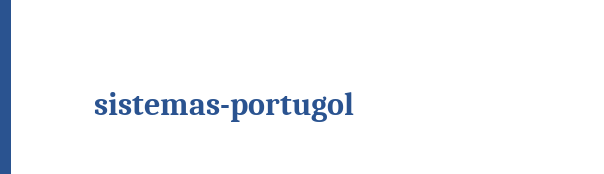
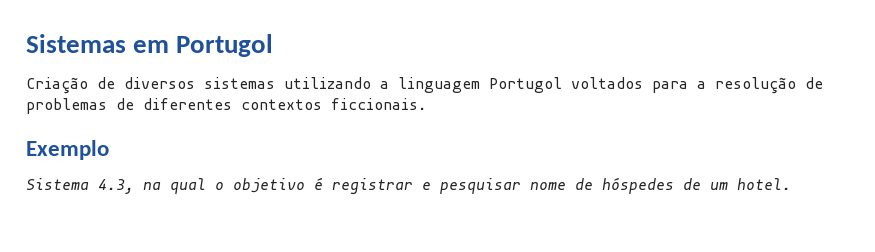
[94,92,354,122] sistemas-portugol -> [26,34,274,57] [26,77,823,94] [26,98,426,114] [26,140,109,160] [26,177,791,194] Sistemas em Portugol // Criação de diversos sistemas utilizando a linguagem Portugol voltados para a resolução de problemas de diferentes contextos ficcionais. // Exemplo // Sistema 4.3, na qual o objetivo é registrar e pesquisar nome de hóspedes de um hotel.

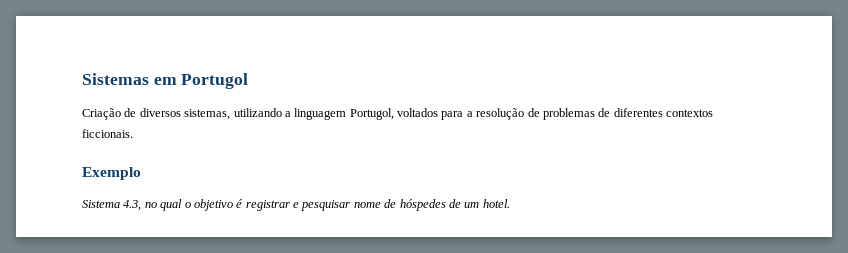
[204,77,275,89] sistemas -> [184,109,231,120] sistemas,
[489,77,562,93] Portugol -> [349,108,394,120] Portugol,
[143,182,161,190] na -> [144,202,157,208] no

